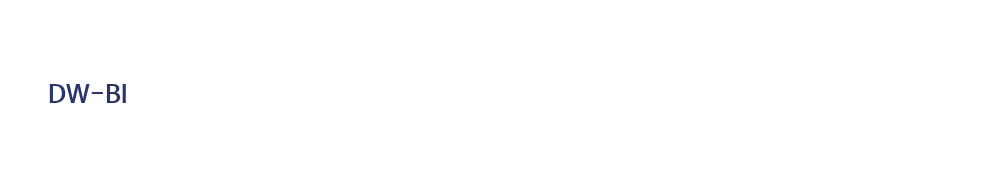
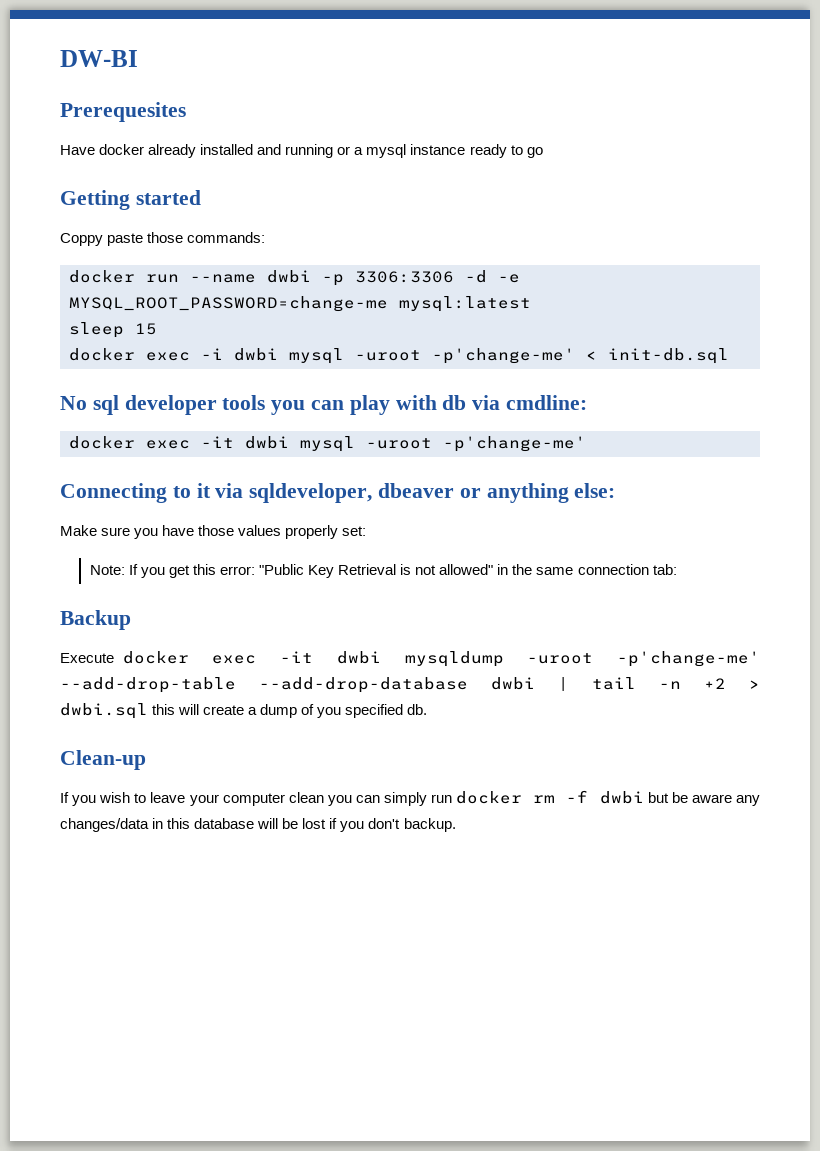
(127, 93) none -> [60,102,186,122] [60,144,543,158] [60,190,201,210] [60,232,266,246] [69,270,520,286] [69,296,531,312] [69,322,157,338] [69,348,729,364] [60,395,588,415] [69,436,586,452] [60,483,616,503] [60,525,367,539] [89,564,677,578] [60,610,131,630] [60,651,760,667] [60,677,760,693] [60,703,428,719] [60,750,146,770] [60,790,760,806] [60,818,456,832] // Prerequesites // Have docker already installed and running or a mysql instance ready to go // Getting started // Coppy paste those commands: // docker run --name dwbi -p 3306:3306 -d -e MYSQL_ROOT_PASSWORD=change-me mysql:latest // sleep 15 // docker exec -i dwbi mysql -uroot -p'change-me' < init-db.sql // No sql developer tools you can play with db via cmdline: // docker exec -it dwbi mysql -uroot -p'change-me' // Connecting to it via sqldeveloper, dbeaver or anything else: // Make sure you have those values properly set: // Note: If you get this error: "Public Key Retrieval is not allowed" in the same connection tab: // Backup // Execute docker exec -it dwbi mysqldump -uroot -p'change-me' --add-drop-table --add-drop-database dwbi | tail -n +2 > dwbi.sql this will create a dump of you specified db. // Clean-up // If you wish to leave your computer clean you can simply run docker rm -f dwbi but be aware any changes/data in this database will be lost if you don't backup.

